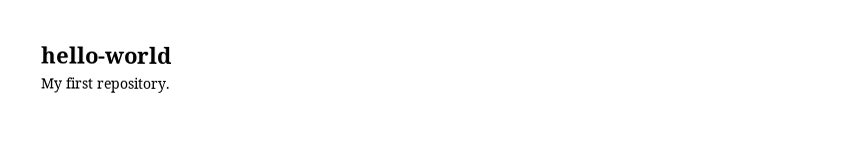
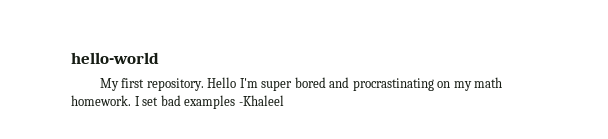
(170, 85) none -> [207,77,503,91] [71,95,284,109] Hello I'm super bored and procrastinating on my math homework. I set bad examples -Khaleel

